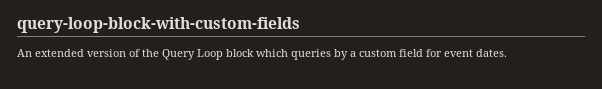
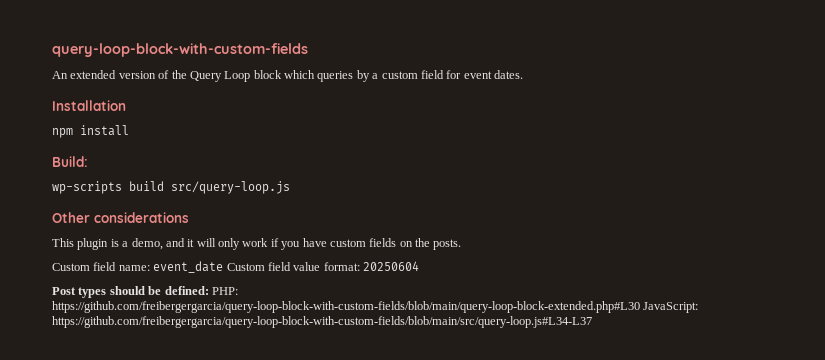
(507, 53) none -> [52,100,126,111] [52,125,129,138] [52,156,88,167] [52,181,290,194] [52,212,189,223] [52,238,462,250] [52,261,419,273] [52,286,238,298] [52,301,699,313] [52,316,592,328] // Installation // npm install // Build: // wp-scripts build src/query-loop.js // Other considerations // This plugin is a demo, and it will only work if you have custom fields on the posts. // Custom field name: event_date Custom field value format: 20250604 // Post types should be defined: PHP: https://github.com/freibergergarcia/query-loop-block-with-custom-fields/blob/main/query-loop-block-extended.php#L30 JavaScript: https://github.com/freibergergarcia/query-loop-block-with-custom-fields/blob/main/src/query-loop.js#L34-L37

